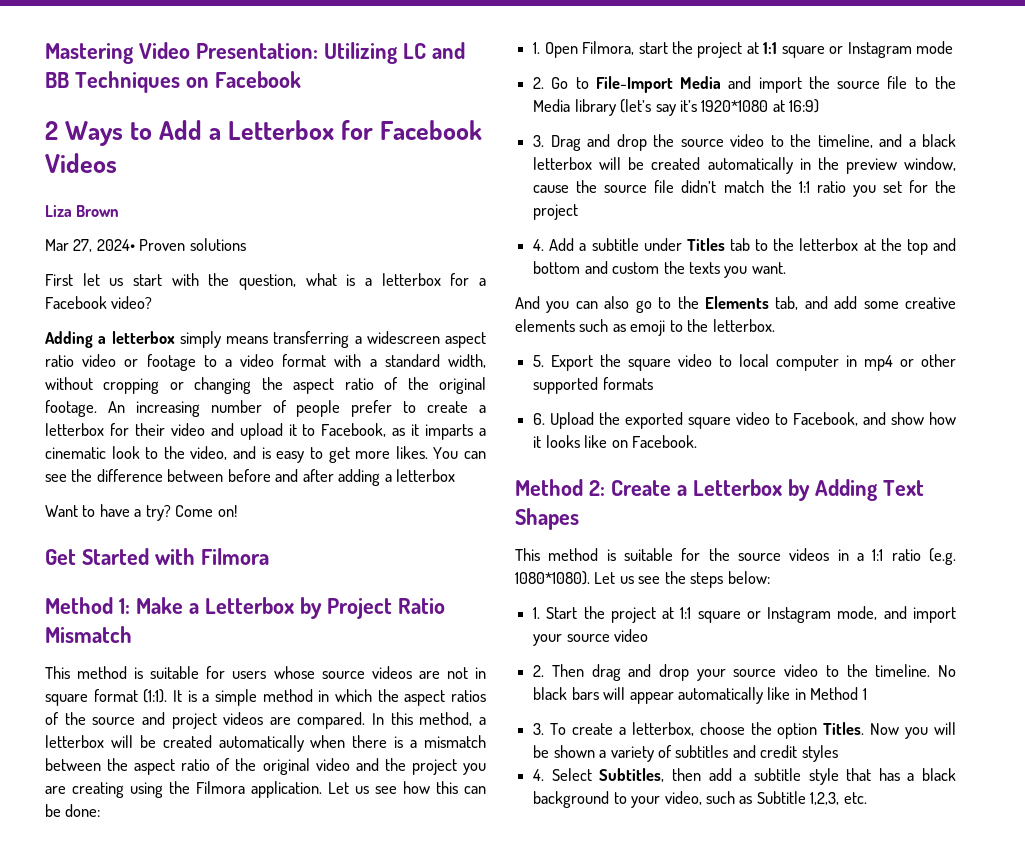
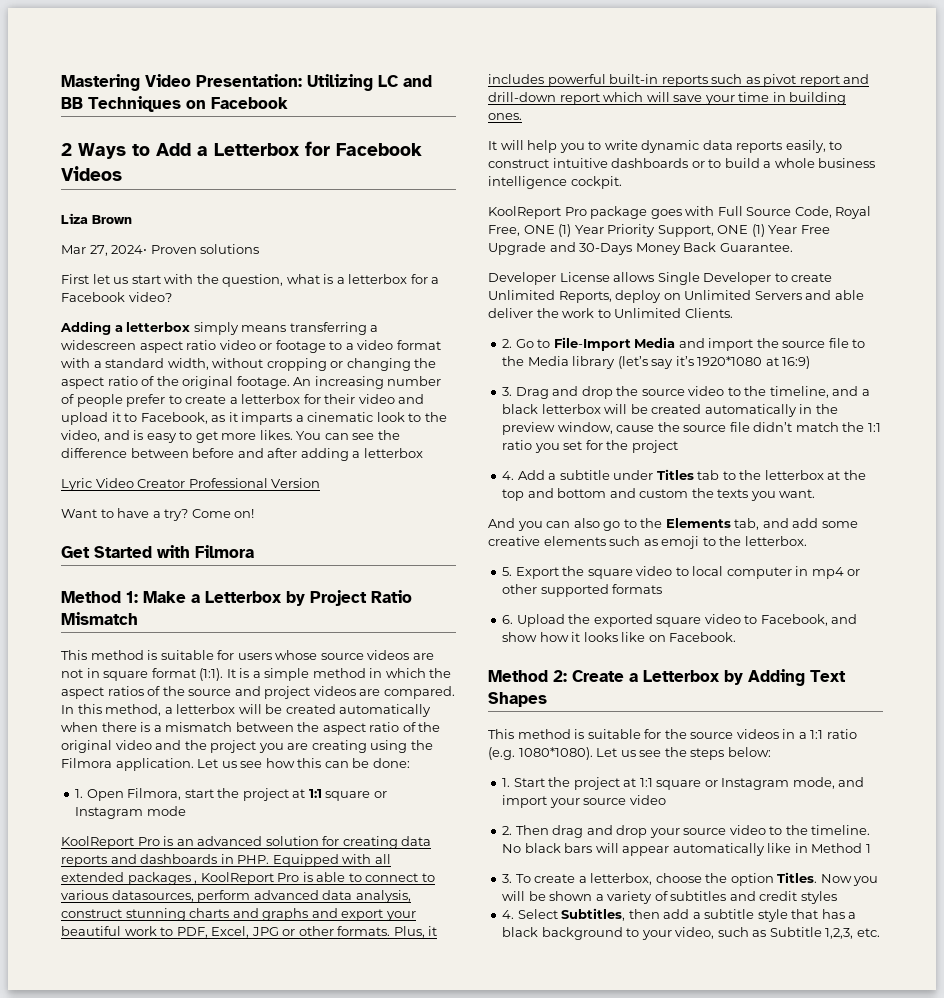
(456, 475) none -> [61,478,321,491] // Lyric Video Creator Professional Version
(954, 47) none -> [61,836,432,849] [61,854,391,867] [61,872,435,885] [61,890,411,903] [61,908,416,921] [61,926,438,938] [488,74,870,87] [488,92,847,105] [488,113,522,120] [488,140,843,153] [488,158,876,168] [488,176,622,189] [488,206,872,219] [488,224,830,237] [488,242,793,255] [488,272,833,285] [488,290,864,303] [488,308,733,318] // KoolReport Pro is an advanced solution for creating data reports and dashboards in PHP. Equipped with all extended packages , KoolReport Pro is able to connect to various datasources, perform advanced data analysis, construct stunning charts and graphs and export your beautiful work to PDF, Excel, JPG or other formats. Plus, it includes powerful built-in reports such as pivot report and drill-down report which will save your time in building ones. // It will help you to write dynamic data reports easily, to construct intuitive dashboards or to build a whole business intelligence cockpit. // KoolReport Pro package goes with Full Source Code, Royal Free, ONE (1) Year Priority Support, ONE (1) Year Free Upgrade and 30-Days Money Back Guarantee. // Developer License allows Single Developer to create Unlimited Reports, deploy on Unlimited Servers and able deliver the work to Unlimited Clients.

